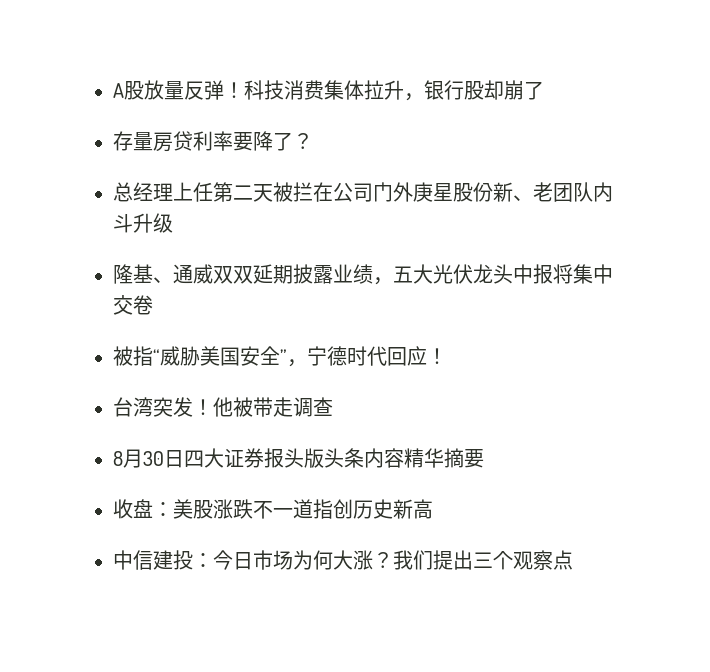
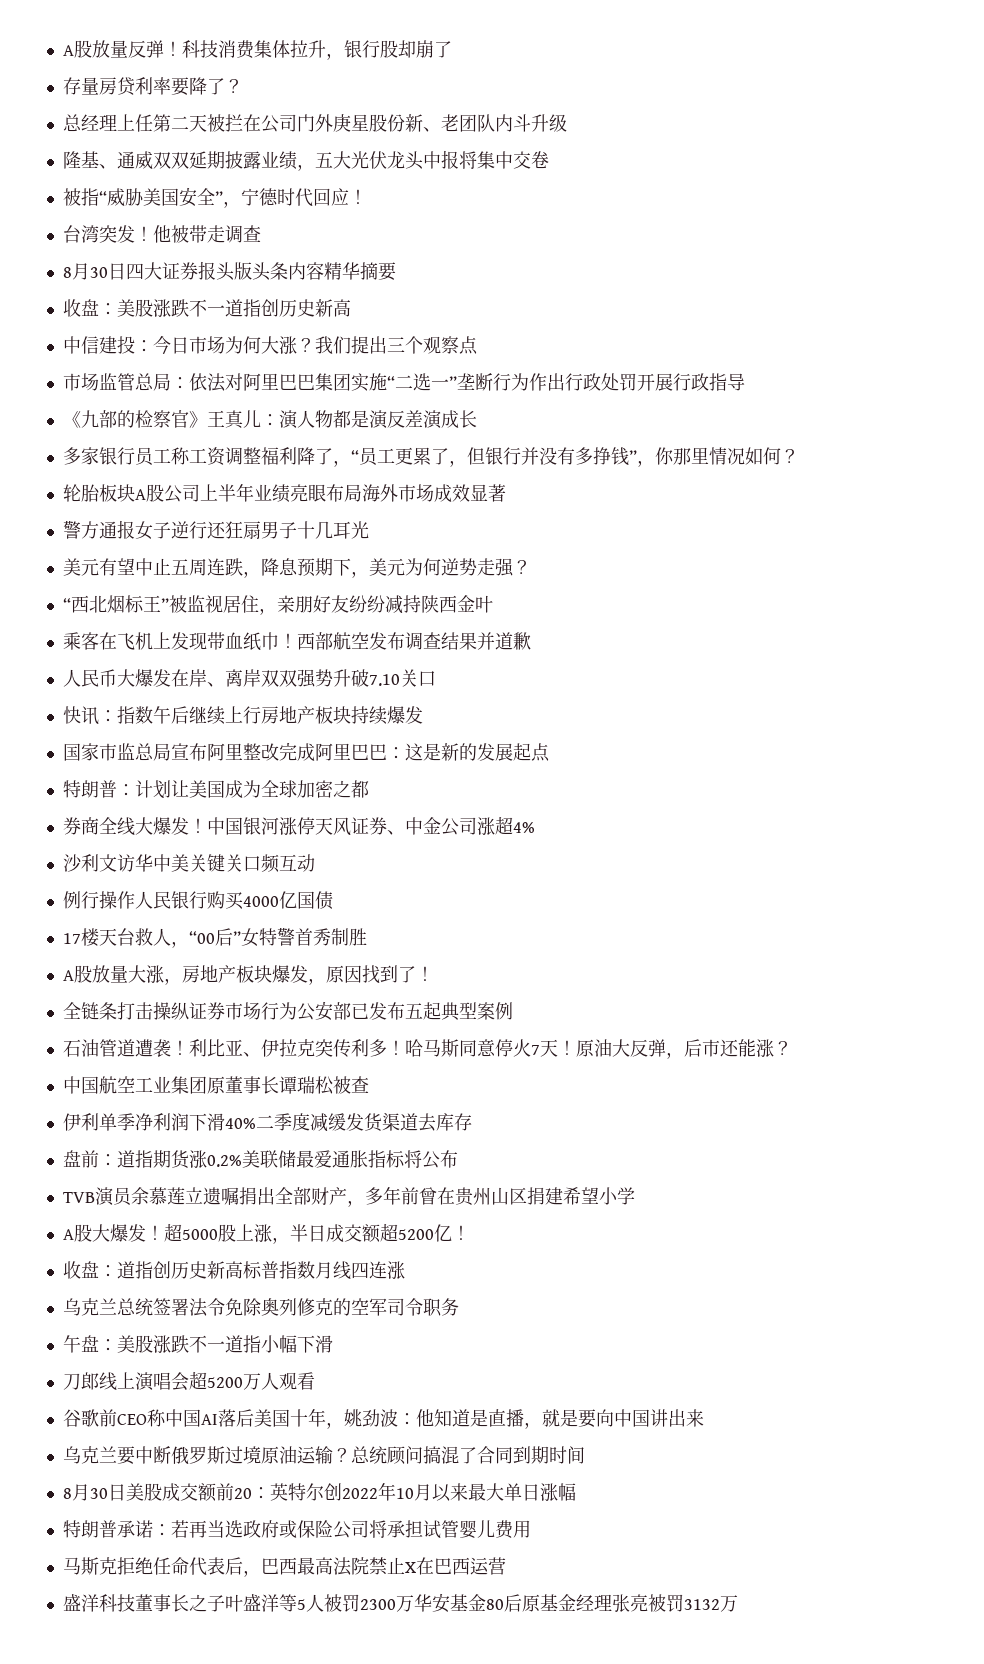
(573, 560) none -> [62,373,745,392] [62,410,477,429] [62,447,799,467] [62,483,506,503] [62,520,369,540] [62,558,531,578] [62,595,493,615] [62,632,531,651] [62,669,436,688] [62,706,423,725] [62,742,550,762] [62,780,369,799] [62,816,535,836] [62,854,315,873] [62,891,333,910] [62,927,367,948] [62,965,434,985] [62,1001,513,1021] [62,1039,792,1059] [62,1076,369,1095] [62,1113,472,1132] [62,1150,458,1169] [62,1186,635,1207] [62,1223,470,1244] [62,1261,405,1280] [62,1298,459,1317] [62,1335,333,1353] [62,1371,315,1391] [62,1408,704,1429] [62,1446,585,1465] [62,1482,576,1502] [62,1520,531,1539] [62,1557,506,1577] [62,1593,738,1613] // 市场监管总局：依法对阿里巴巴集团实施“二选一”垄断行为作出行政处罚开展行政指导 // 《九部的检察官》王真儿：演人物都是演反差演成长 // 多家银行员工称工资调整福利降了，“员工更累了，但银行并没有多挣钱”，你那里情况如何？ // 轮胎板块A股公司上半年业绩亮眼布局海外市场成效显著 // 警方通报女子逆行还狂扇男子十几耳光 // 美元有望中止五周连跌，降息预期下，美元为何逆势走强？ // “西北烟标王”被监视居住，亲朋好友纷纷减持陕西金叶 // 乘客在飞机上发现带血纸巾！西部航空发布调查结果并道歉 // 人民币大爆发在岸、离岸双双强势升破7.10关口 // 快讯：指数午后继续上行房地产板块持续爆发 // 国家市监总局宣布阿里整改完成阿里巴巴：这是新的发展起点 // 特朗普：计划让美国成为全球加密之都 // 券商全线大爆发！中国银河涨停天风证券、中金公司涨超4% // 沙利文访华中美关键关口频互动 // 例行操作人民银行购买4000亿国债 // 17楼天台救人，“00后”女特警首秀制胜 // A股放量大涨，房地产板块爆发，原因找到了！ // 全链条打击操纵证券市场行为公安部已发布五起典型案例 // 石油管道遭袭！利比亚、伊拉克突传利多！哈马斯同意停火7天！原油大反弹，后市还能涨？ // 中国航空工业集团原董事长谭瑞松被查 // 伊利单季净利润下滑40%二季度减缓发货渠道去库存 // 盘前：道指期货涨0.2%美联储最爱通胀指标将公布 // TVB演员余慕莲立遗嘱捐出全部财产，多年前曾在贵州山区捐建希望小学 // A股大爆发！超5000股上涨，半日成交额超5200亿！ // 收盘：道指创历史新高标普指数月线四连涨 // 乌克兰总统签署法令免除奥列修克的空军司令职务 // 午盘：美股涨跌不一道指小幅下滑 // 刀郎线上演唱会超5200万人观看 // 谷歌前CEO称中国AI落后美国十年，姚劲波：他知道是直播，就是要向中国讲出来 // 乌克兰要中断俄罗斯过境原油运输？总统顾问搞混了合同到期时间 // 8月30日美股成交额前20：英特尔创2022年10月以来最大单日涨幅 // 特朗普承诺：若再当选政府或保险公司将承担试管婴儿费用 // 马斯克拒绝任命代表后，巴西最高法院禁止X在巴西运营 // 盛洋科技董事长之子叶盛洋等5人被罚2300万华安基金80后原基金经理张亮被罚3132万

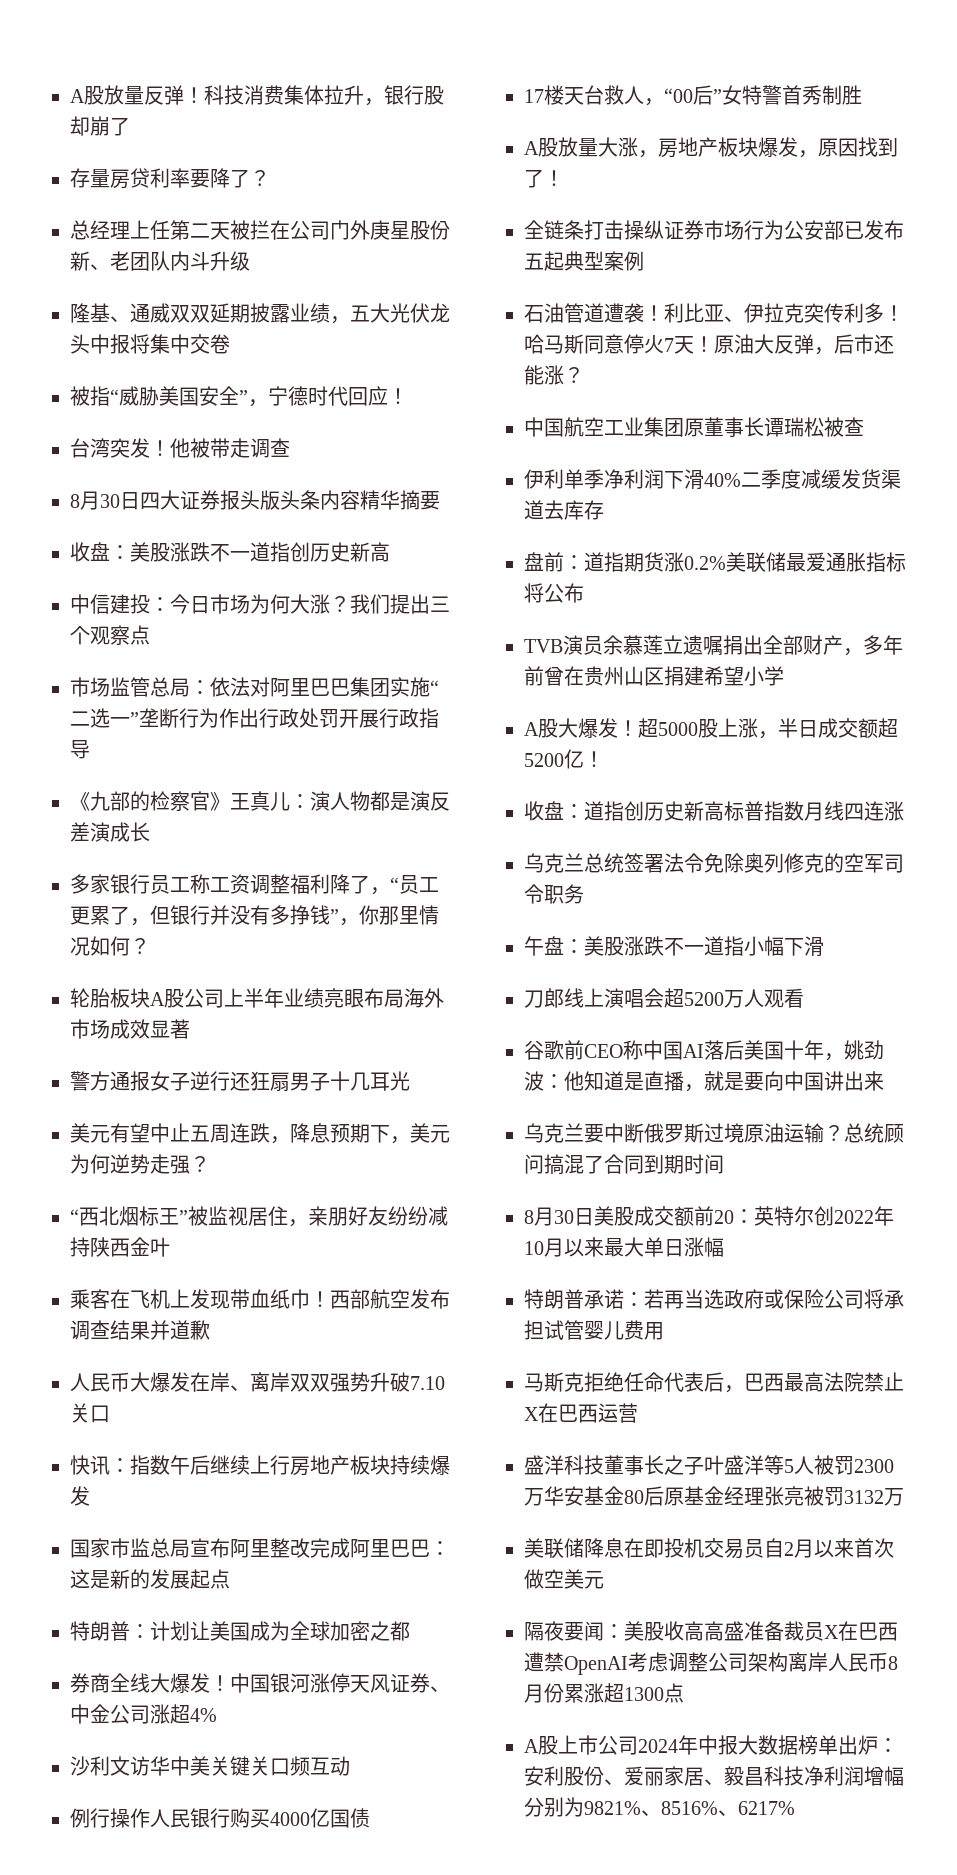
(738, 1603) none -> [524,1538,894,1559] [524,1569,604,1589] [524,1621,898,1641] [524,1652,898,1675] [524,1683,684,1703] [524,1735,898,1755] [524,1766,904,1786] [524,1797,795,1817] // 美联储降息在即投机交易员自2月以来首次做空美元 // 隔夜要闻：美股收高高盛准备裁员X在巴西遭禁OpenAI考虑调整公司架构离岸人民币8月份累涨超1300点 // A股上市公司2024年中报大数据榜单出炉：安利股份、爱丽家居、毅昌科技净利润增幅分别为9821%、8516%、6217%

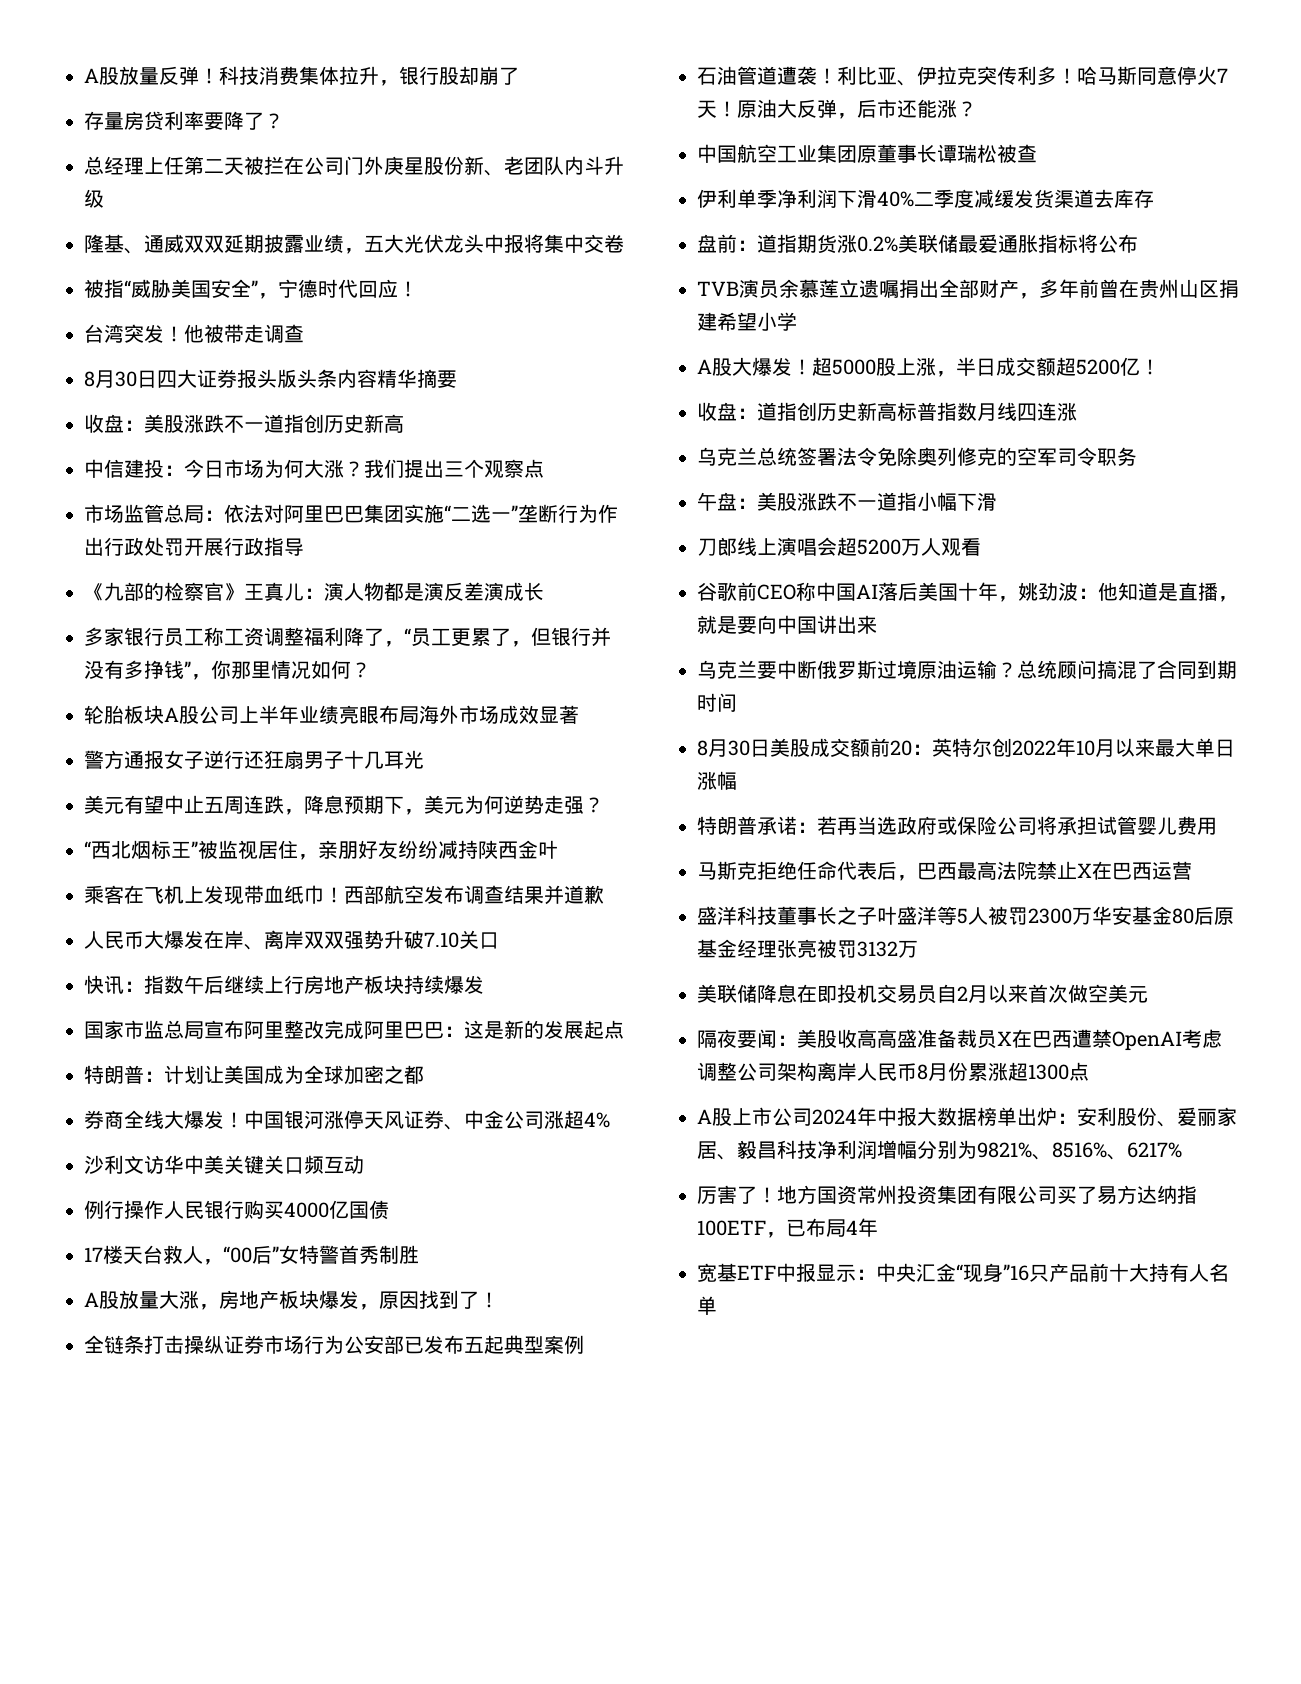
(795, 1808) none -> [697,1185,1197,1205] [697,1218,878,1238] [697,1263,1229,1283] [697,1296,717,1315] // 厉害了！地方国资常州投资集团有限公司买了易方达纳指100ETF，已布局4年 // 宽基ETF中报显示：中央汇金“现身”16只产品前十大持有人名单

